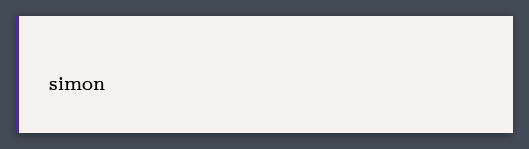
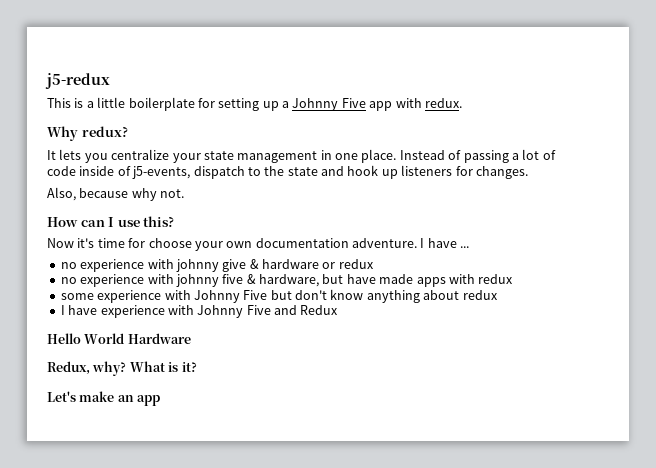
[49,77,105,90] simon -> [45,73,110,89] [47,97,462,111] [47,126,128,141] [47,149,556,163] [47,165,528,179] [47,187,185,201] [47,216,175,227] [47,238,470,251] [60,259,374,272] [60,274,514,287] [60,289,498,303] [60,305,339,318] [47,333,191,344] [47,361,197,376] [47,391,161,406] j5-redux // This is a little boilerplate for setting up a Johnny Five app with redux. // Why redux? // It lets you centralize your state management in one place. Instead of passing a lot of code inside of j5-events, dispatch to the state and hook up listeners for changes. // Also, because why not. // How can I use this? // Now it's time for choose your own documentation adventure. I have ... // no experience with johnny give & hardware or redux // no experience with johnny five & hardware, but have made apps with redux // some experience with Johnny Five but don't know anything about redux // I have experience with Johnny Five and Redux // Hello World Hardware // Redux, why? What is it? // Let's make an app

